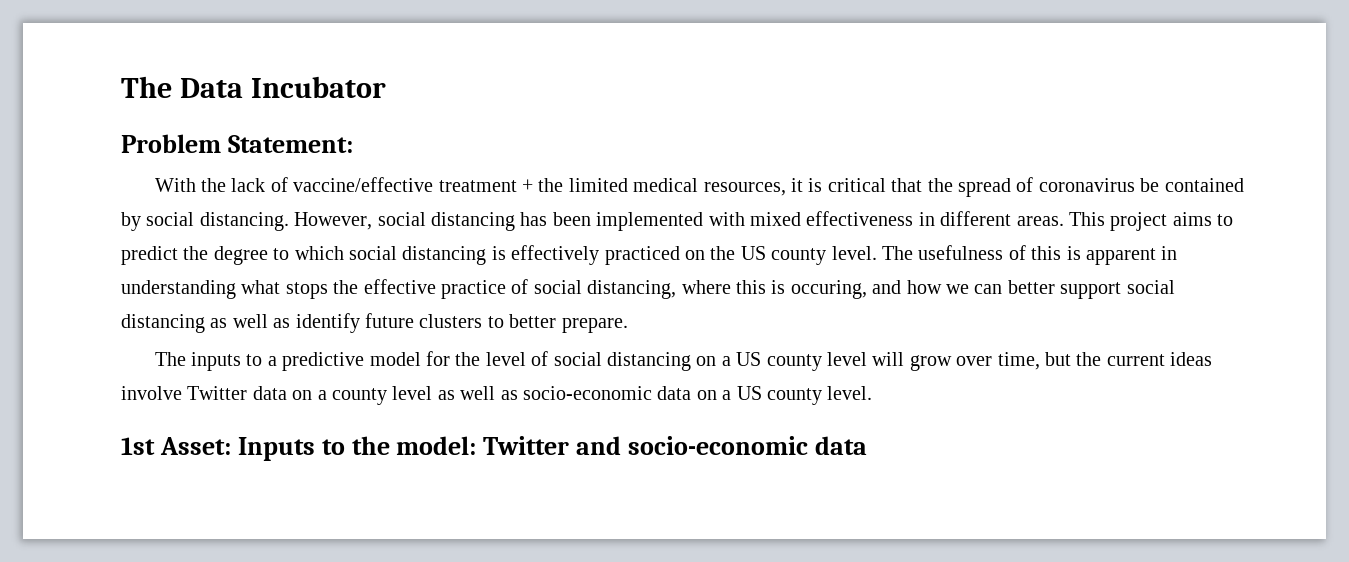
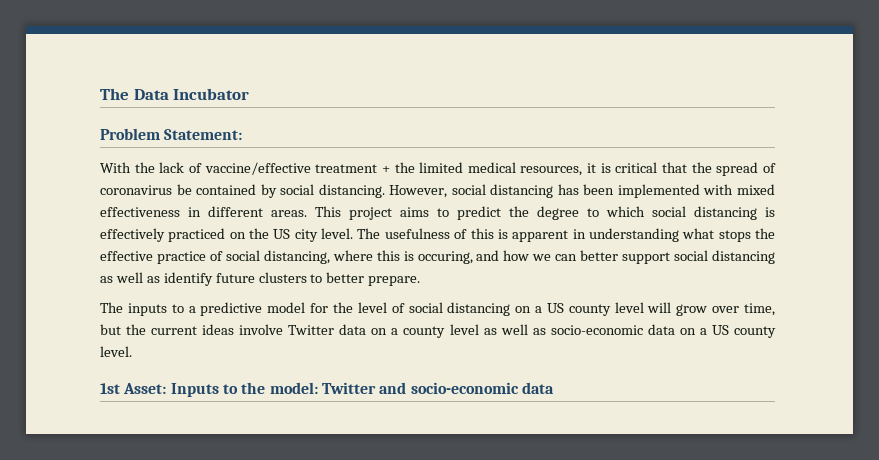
[771,248,827,265] county -> [294,229,318,242] city

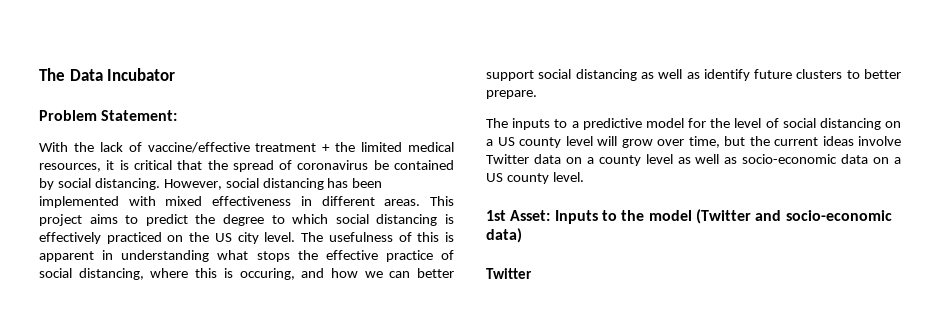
[269,382,554,394] model: Twitter and socio-economic data -> [648,209,892,224] [486,228,522,243] [486,268,532,279] model (Twitter and socio-economic data) // Twitter

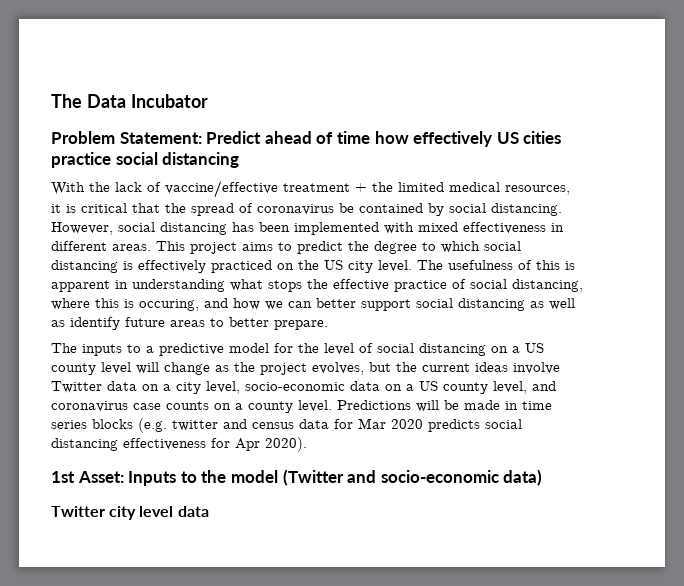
(178, 115) none -> [206,131,562,147] [51,152,240,168] Predict ahead of time how effectively US cities practice social distancing
[796,69,843,79] clusters -> [170,320,205,327] areas
[621,136,720,148] grow over time, -> [164,362,364,375] change as the project evolves,
[598,154,738,166] county level as well as -> [176,381,240,394] city level,
[552,172,584,182] level. -> [493,381,556,394] [51,400,552,413] [51,418,522,433] [51,437,307,452] level, and coronavirus case counts on a county level. Predictions will be made in time series blocks (e.g. twitter and census data for Mar 2020 predicts social distancing effectiveness for Apr 2020).
(532, 273) none -> [109,506,209,520] city level data

